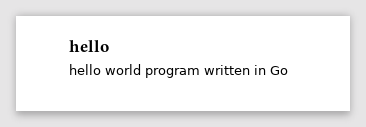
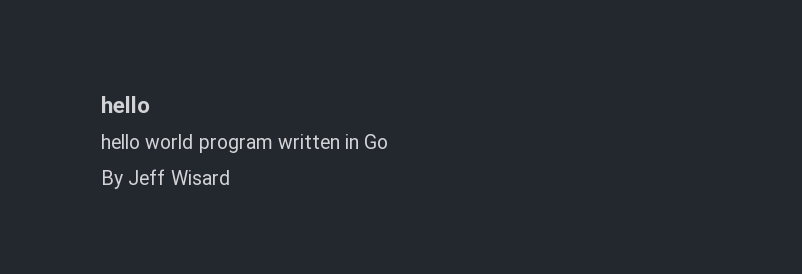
(288, 70) none -> [101,169,230,189] // By Jeff Wisard

